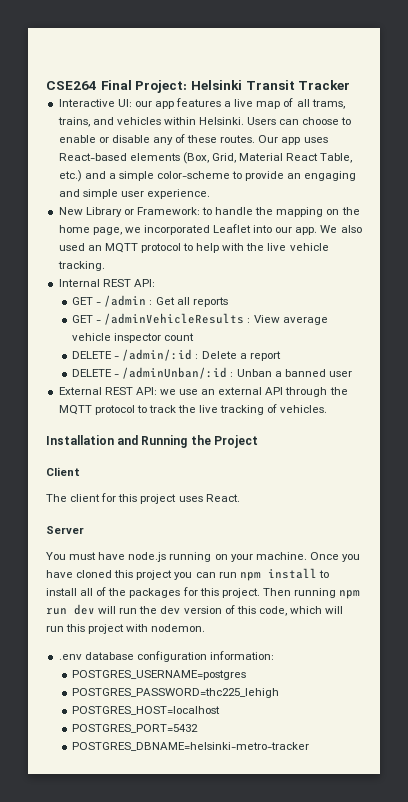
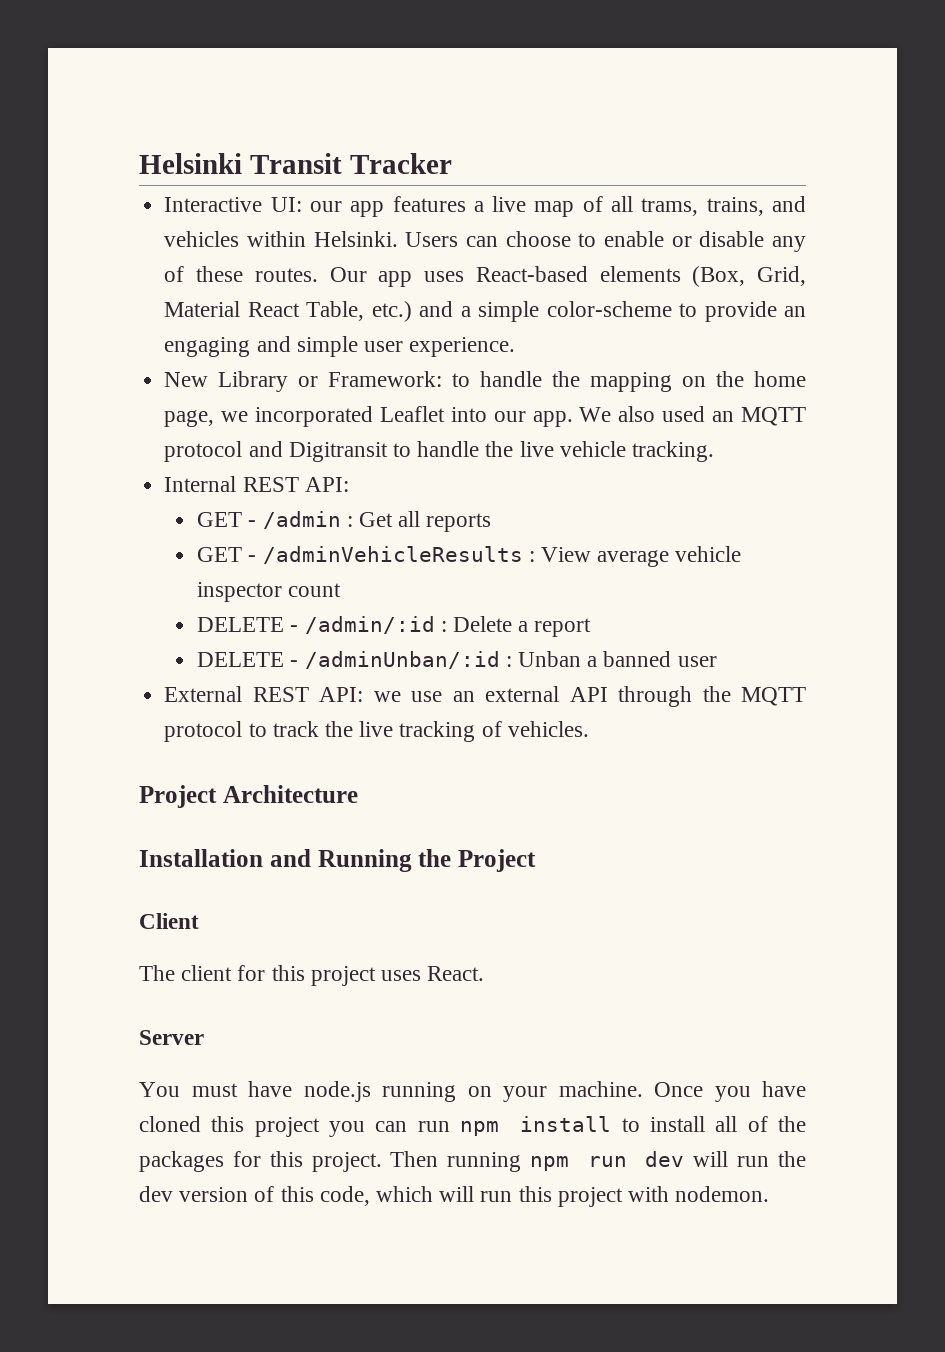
[46,80,188,93] CSE264 Final Project: -> (139, 163) none
[183,243,245,253] to help with -> [248,441,480,462] and Digitransit to handle
(328, 409) none -> [139,785,358,808] // Project Architecture
[58,651,274,662] [72,670,247,680] [72,688,280,698] [72,706,221,715] [72,724,199,733] [72,742,310,751] // .env database configuration information: // POSTGRES_USERNAME=postgres // POSTGRES_PASSWORD=thc225_lehigh // POSTGRES_HOST=localhost // POSTGRES_PORT=5432 // POSTGRES_DBNAME=helsinki-metro-tracker -> (770, 1194) none

